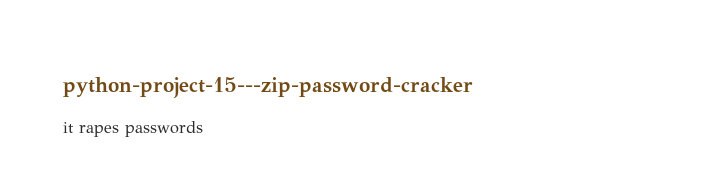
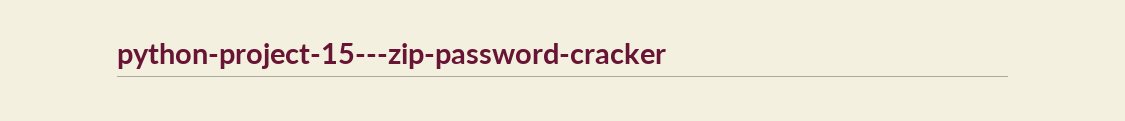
[63,121,203,137] // it rapes passwords -> (666, 56) none

